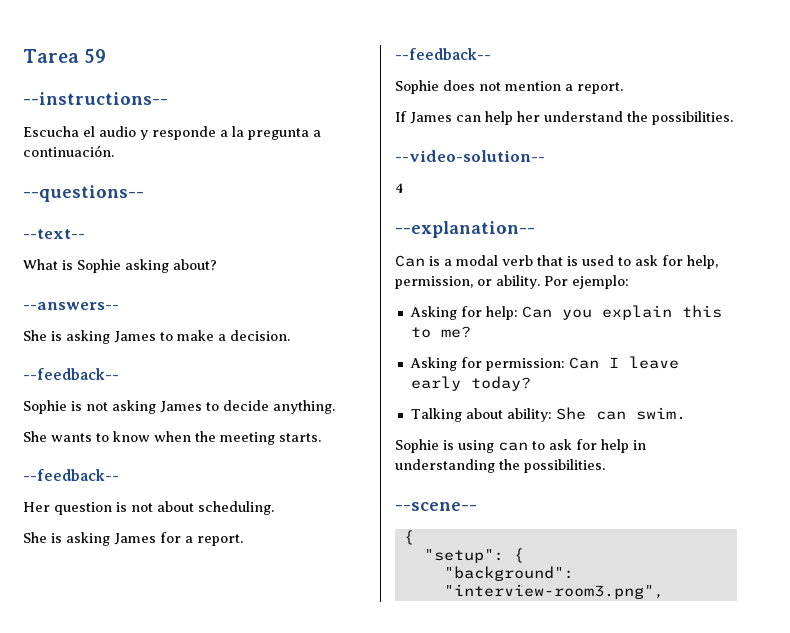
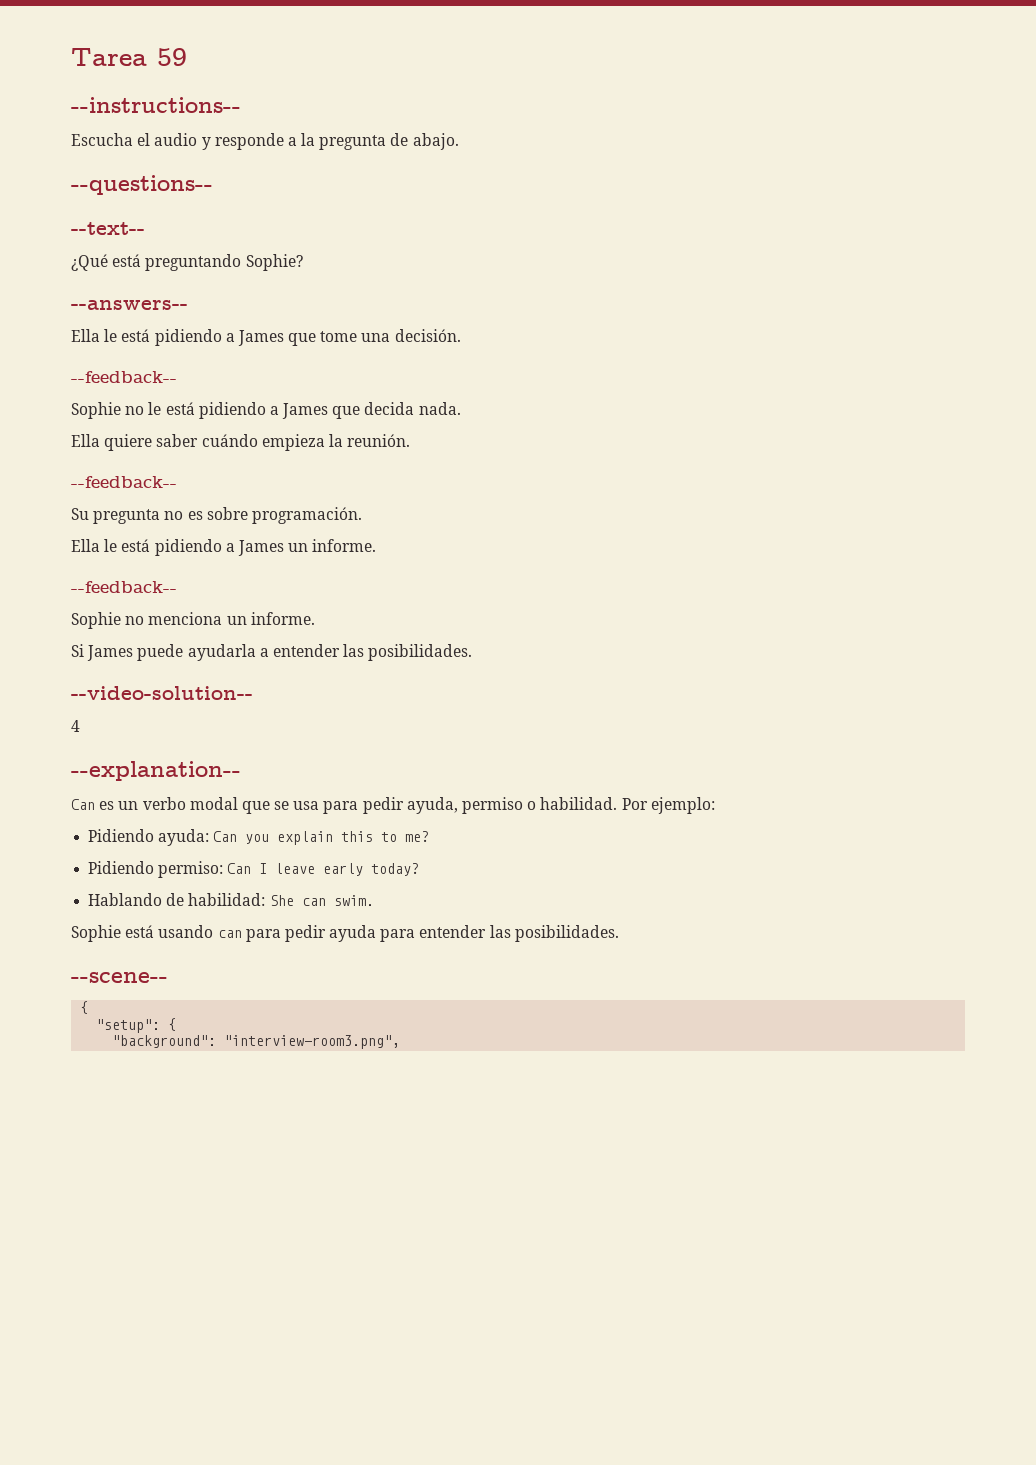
[313,130,321,137] [23,145,114,157] a continuación. -> [390,133,459,150] de abajo.
[23,259,217,273] [23,302,119,310] [23,330,290,344] [23,368,119,380] [23,400,335,414] [23,431,321,445] [23,469,119,481] [23,501,274,515] [23,532,243,546] [395,48,491,60] [395,80,623,94] [395,111,733,125] [395,150,545,162] [395,183,404,193] [395,221,535,238] [395,255,718,269] [395,275,540,289] What is Sophie asking about? // --answers-- // She is asking James to make a decision. // --feedback-- // Sophie is not asking James to decide anything. // She wants to know when the meeting starts. // --feedback-- // Her question is not about scheduling. // She is asking James for a report. // --feedback-- // Sophie does not mention a report. // If James can help her understand the possibilities. // --video-solution-- // 4 // --explanation-- // Can is a modal verb that is used to ask for help, permission, or ability. -> [71,254,303,271] [71,300,188,310] [71,329,461,346] [71,371,177,383] [71,402,461,419] [71,434,411,451] [71,476,177,488] [71,507,362,524] [71,539,377,556] [71,581,177,593] [71,612,315,629] [71,644,473,661] [71,686,253,700] [71,720,80,732] [71,761,241,781] [71,797,618,814] ¿Qué está preguntando Sophie? // --answers-- // Ella le está pidiendo a James que tome una decisión. // --feedback-- // Sophie no le está pidiendo a James que decida nada. // Ella quiere saber cuándo empieza la reunión. // --feedback-- // Su pregunta no es sobre programación. // Ella le está pidiendo a James un informe. // --feedback-- // Sophie no menciona un informe. // Si James puede ayudarla a entender las posibilidades. // --video-solution-- // 4 // --explanation-- // Can es un verbo modal que se usa para pedir ayuda, permiso o habilidad.
[409,306,518,320] Asking for help: -> [88,829,210,846] Pidiendo ayuda:
[409,357,565,371] Asking for permission: -> [88,861,224,878] Pidiendo permiso:
[410,408,552,422] Talking about ability: -> [88,893,266,906] Hablando de habilidad:
[443,439,646,453] [395,459,605,473] is using can to ask for help in understanding the possibilities. -> [125,925,619,942] está usando can para pedir ayuda para entender las posibilidades.

